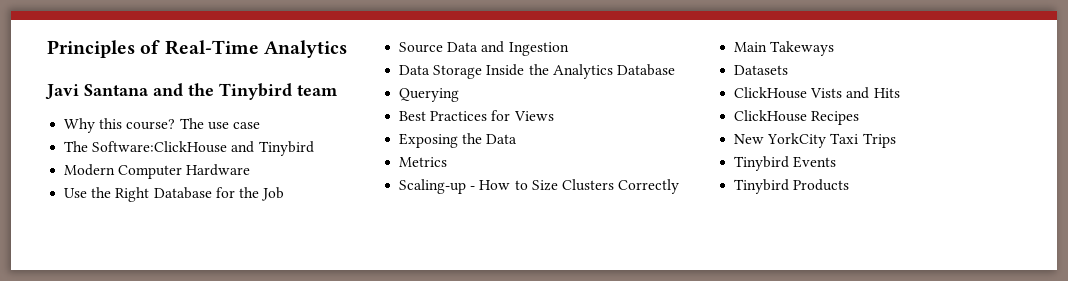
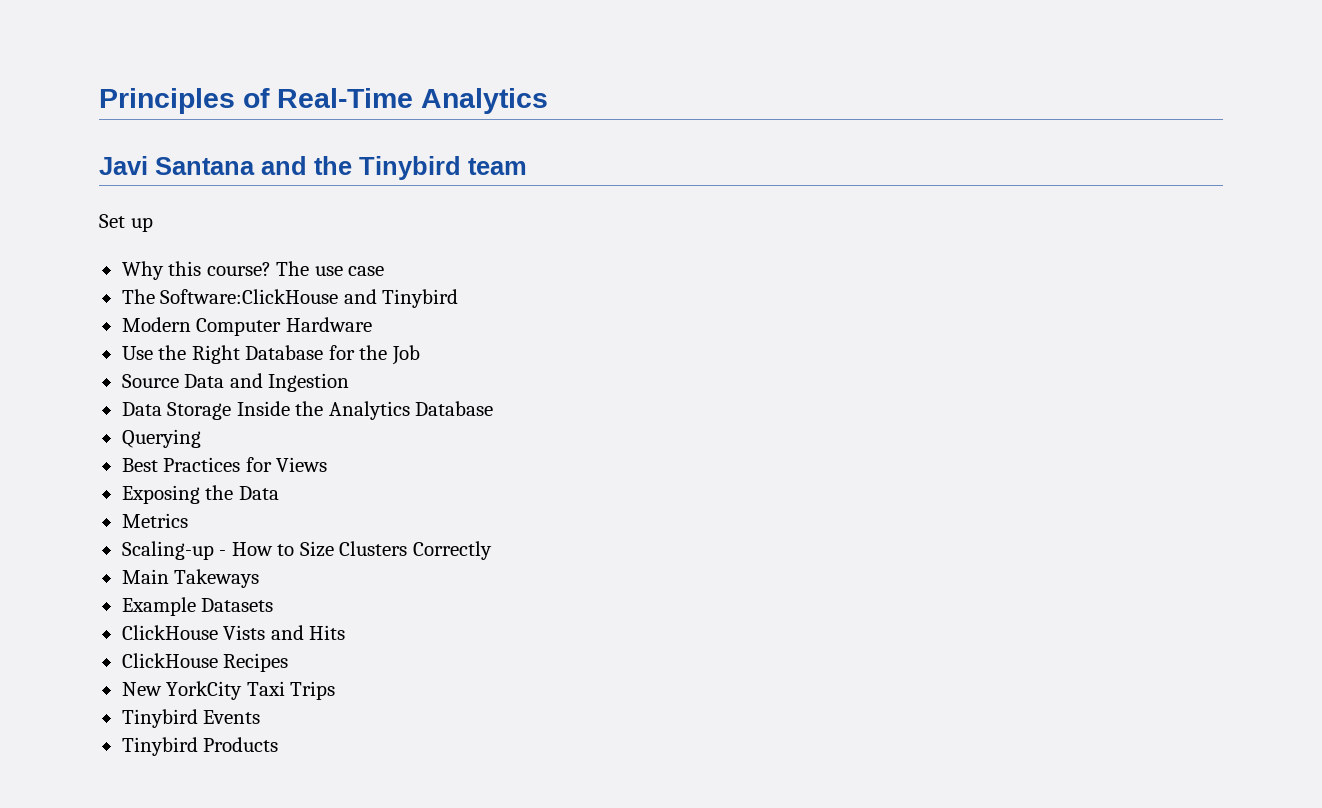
(338, 90) none -> [99,214,153,232] // Set up
(835, 48) none -> [121,597,196,616] Example

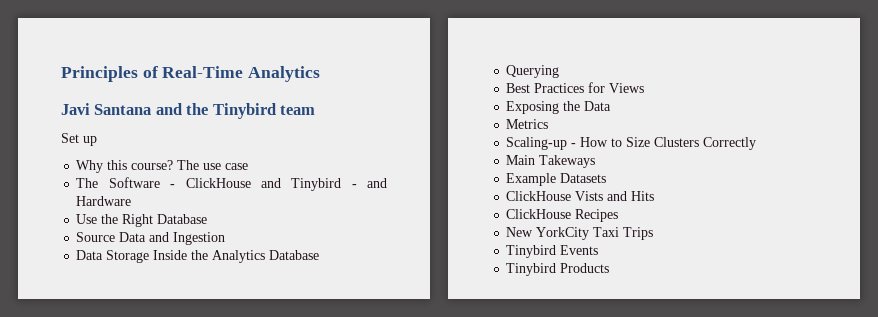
[160,289,339,304] Software:ClickHouse -> [108,177,251,188] Software - ClickHouse
[121,317,282,336] // Modern Computer -> [351,178,387,188] - and
[328,345,420,365] for the Job -> (208, 219) none

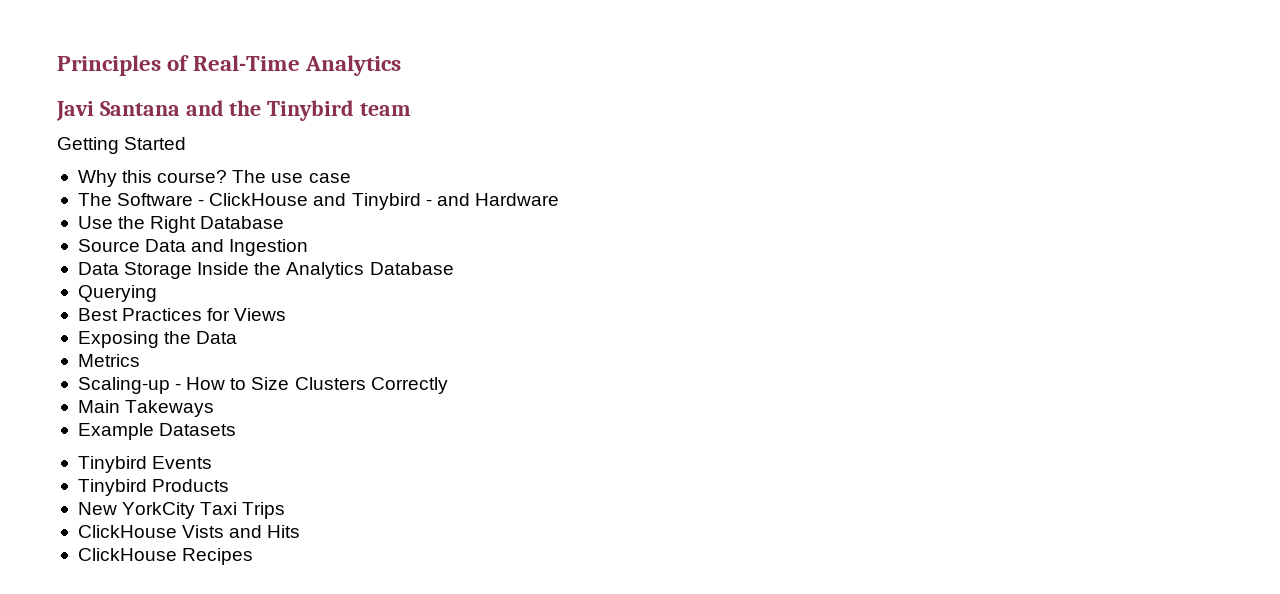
[61,133,97,146] Set up -> [57,137,187,154] Getting Started
(607, 178) none -> [77,456,213,473] [77,479,230,496] [77,502,286,519] // Tinybird Events // Tinybird Products // New YorkCity Taxi Trips
[506,227,654,240] [506,245,599,258] [506,263,610,276] // New YorkCity Taxi Trips // Tinybird Events // Tinybird Products -> (254, 556) none

